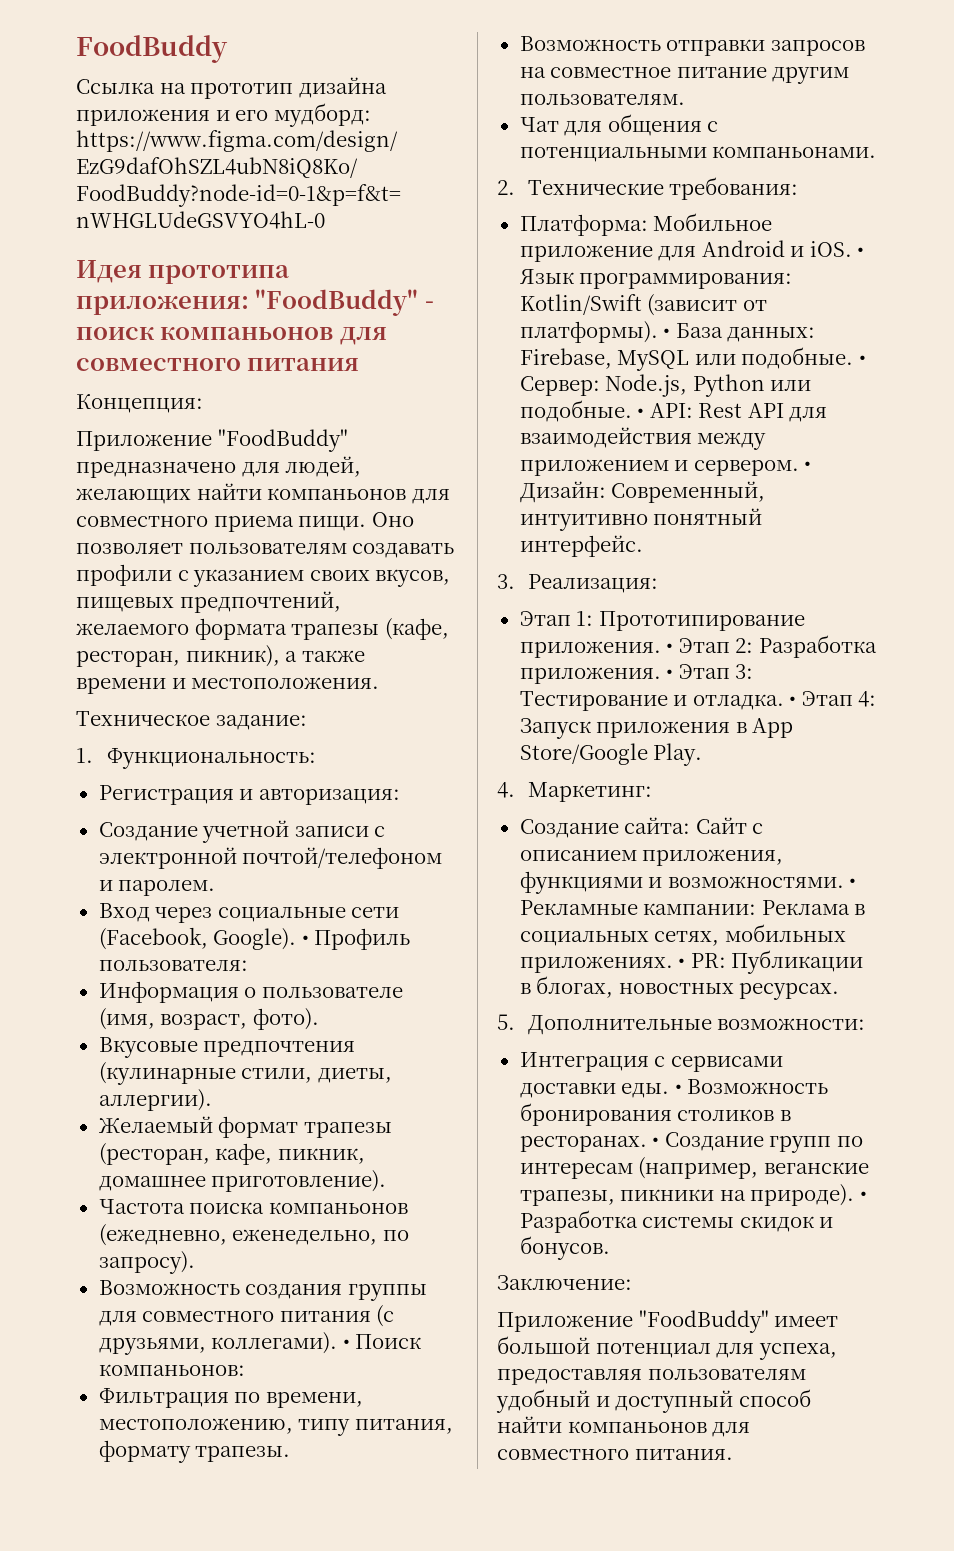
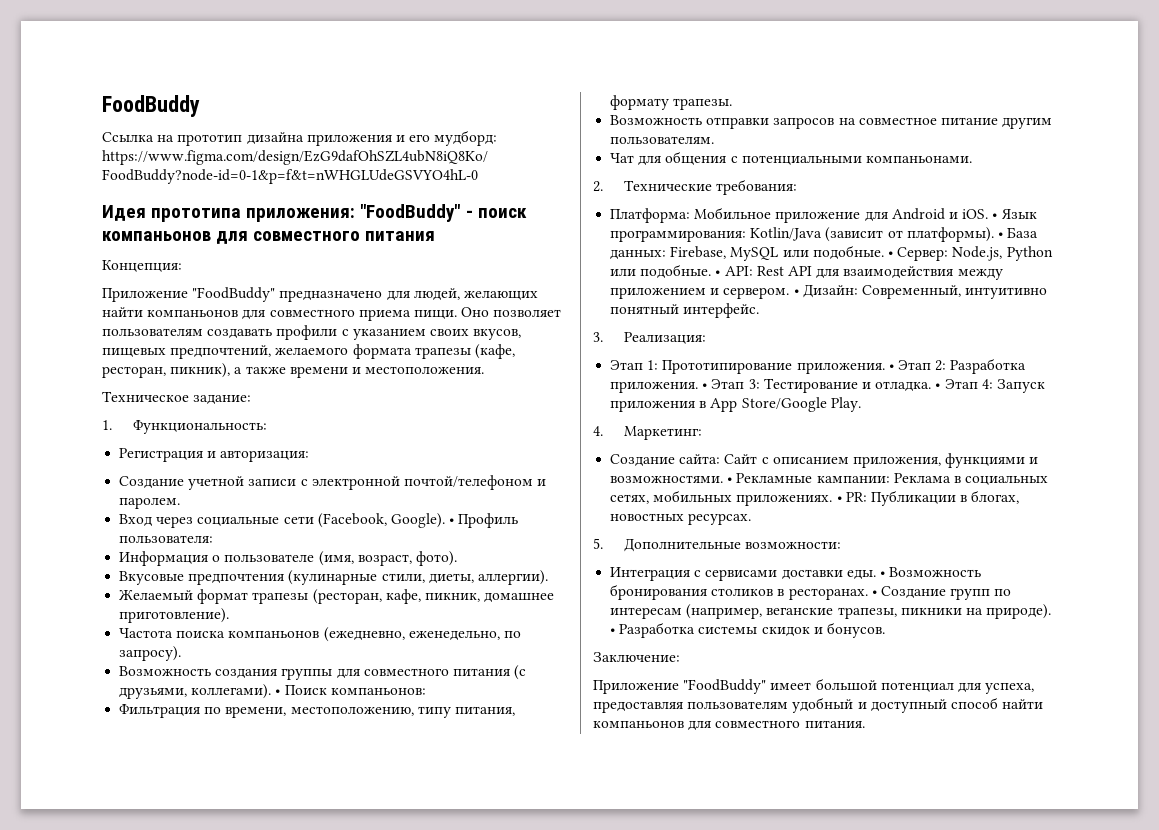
[519,294,642,315] Kotlin/Swift -> [750,227,823,241] Kotlin/Java

